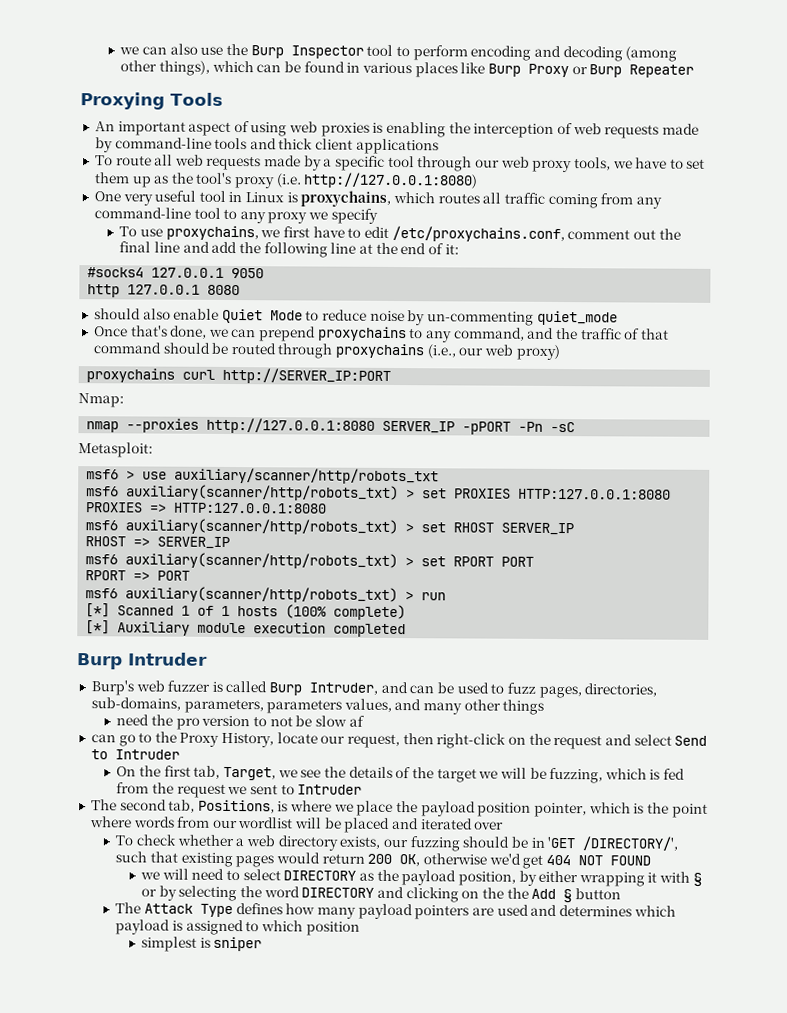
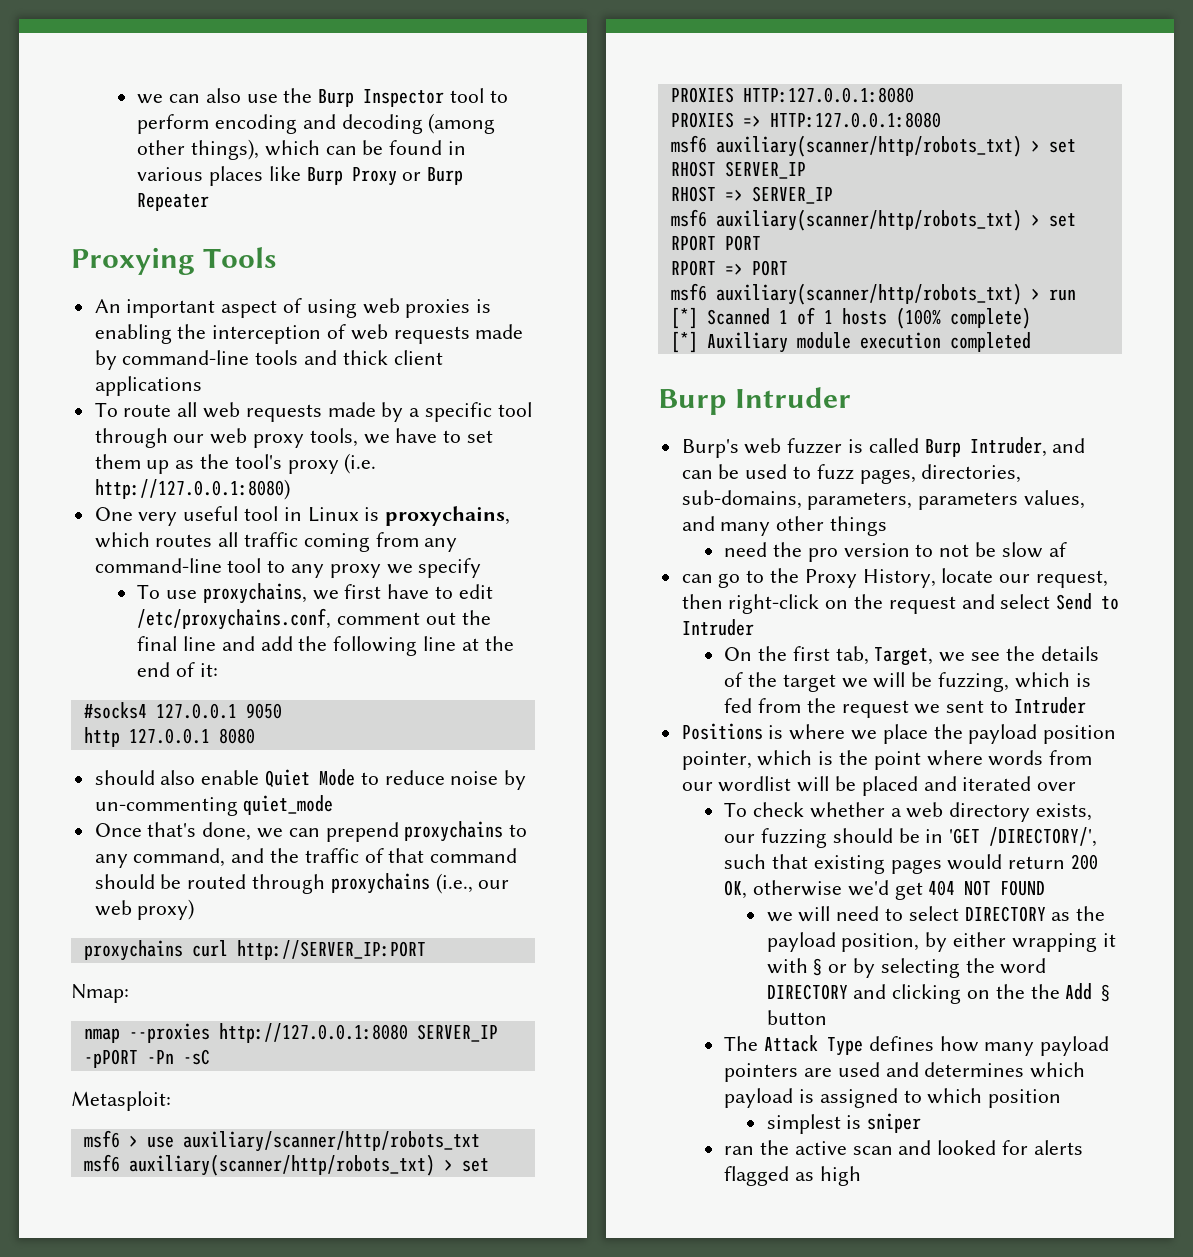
[90,799,275,814] The second tab, Positions, -> [681,723,763,740] Positions
(263, 944) none -> [724,1140,1083,1155] [724,1166,861,1186] // ran the active scan and looked for alerts flagged as high

